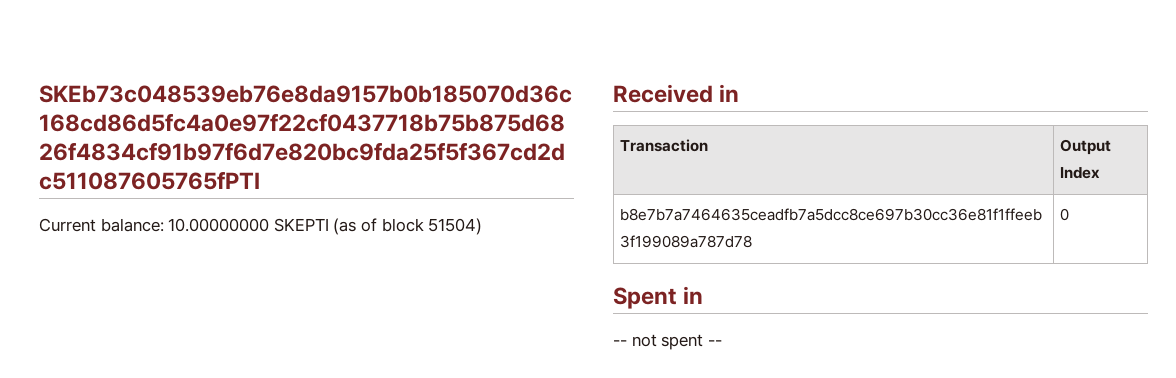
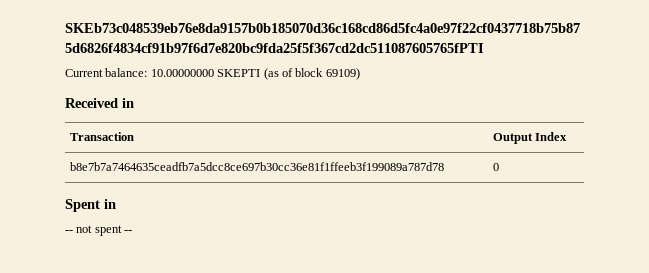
[428,218,483,235] 51504) -> [325,68,360,80] 69109)

